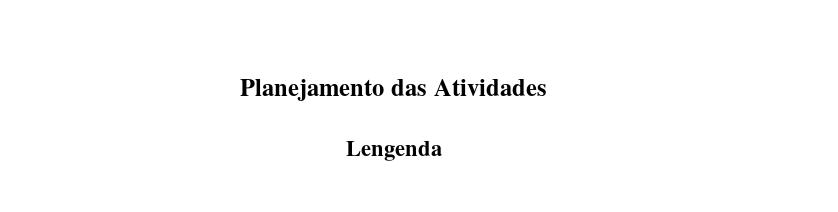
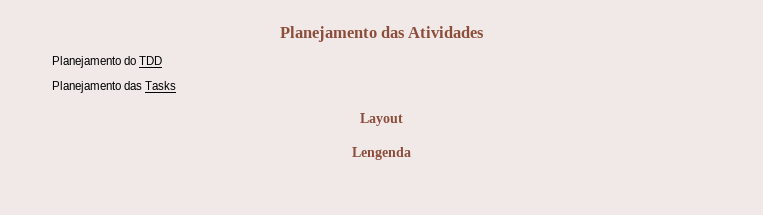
(547, 87) none -> [52,56,163,68] [52,81,177,93] [360,113,403,126] // Planejamento do TDD // Planejamento das Tasks // Layout

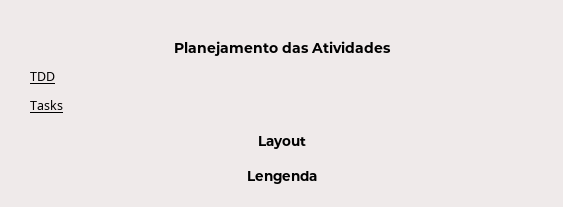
[52,56,137,68] Planejamento do -> (391, 47) none
[52,81,143,93] Planejamento das -> (55, 76) none

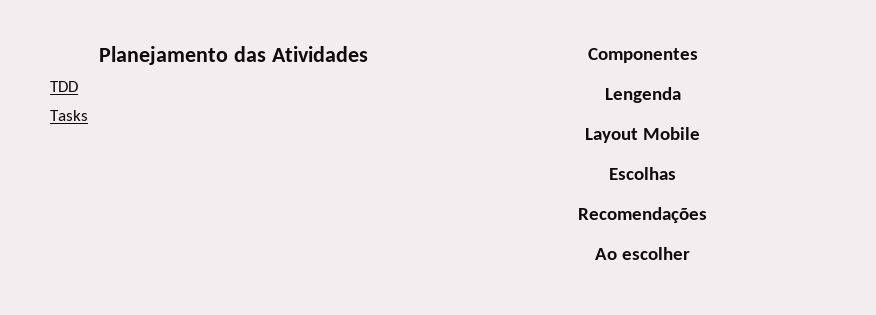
[257,136,306,149] Layout -> [587,48,698,63] Componentes
(317, 177) none -> [584,127,701,143] [609,167,676,180] [578,207,707,223] [594,247,691,260] // Layout Mobile // Escolhas // Recomendações // Ao escolher

